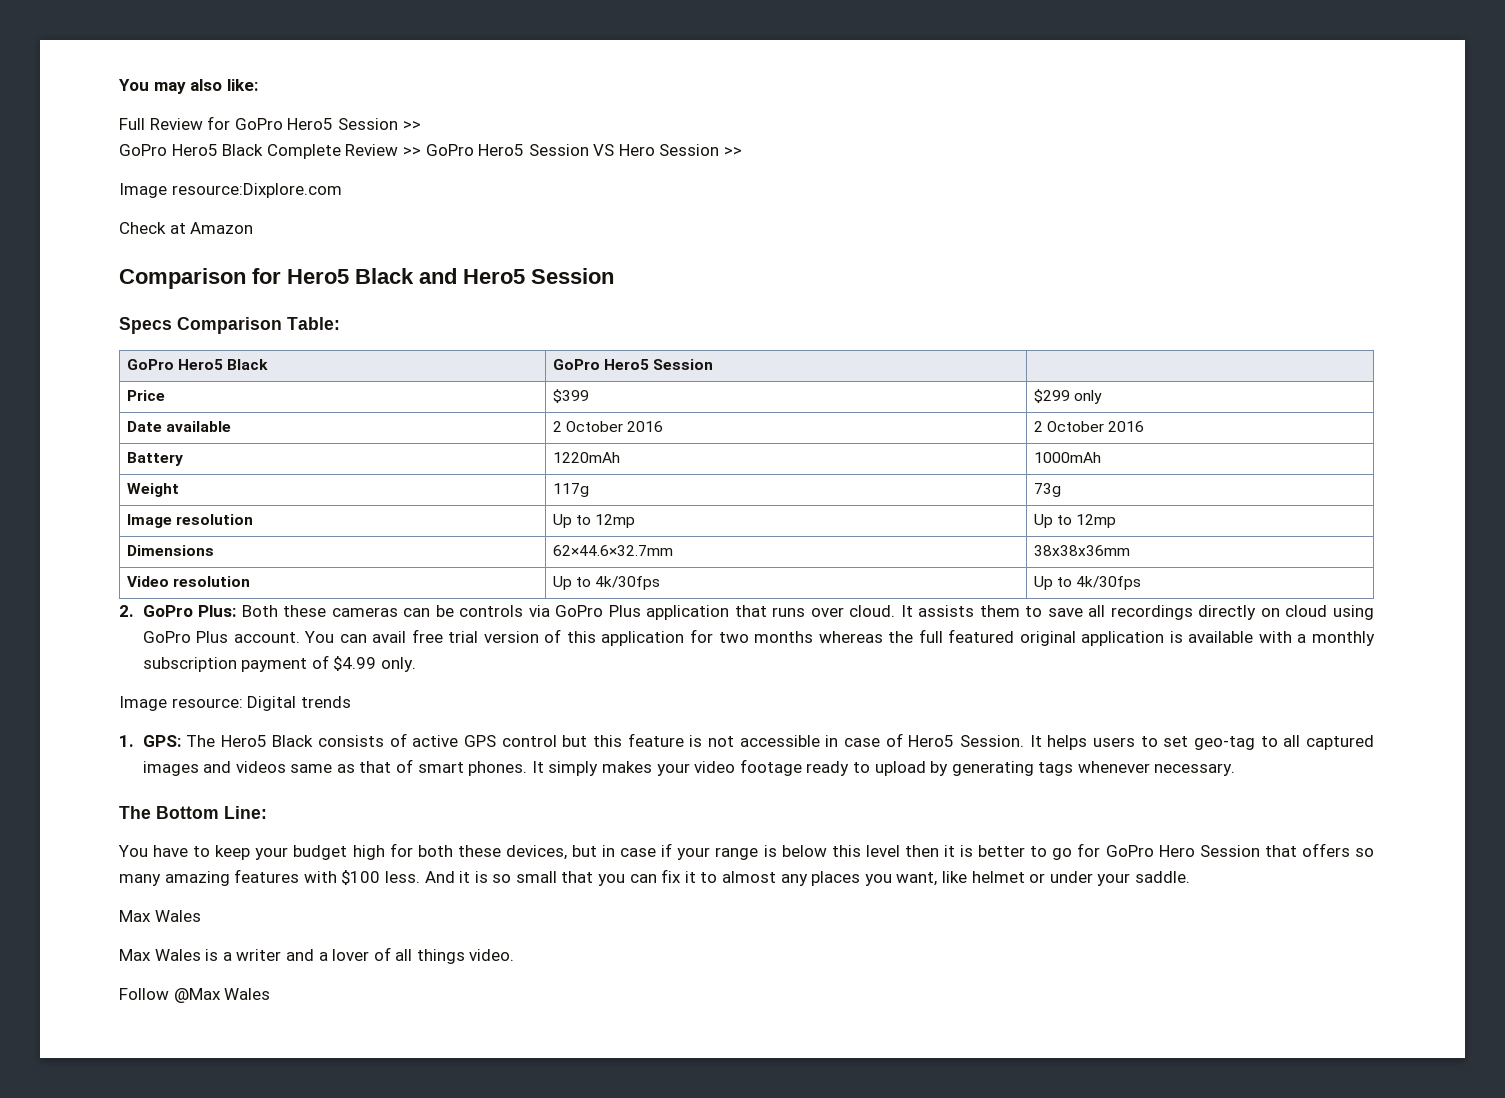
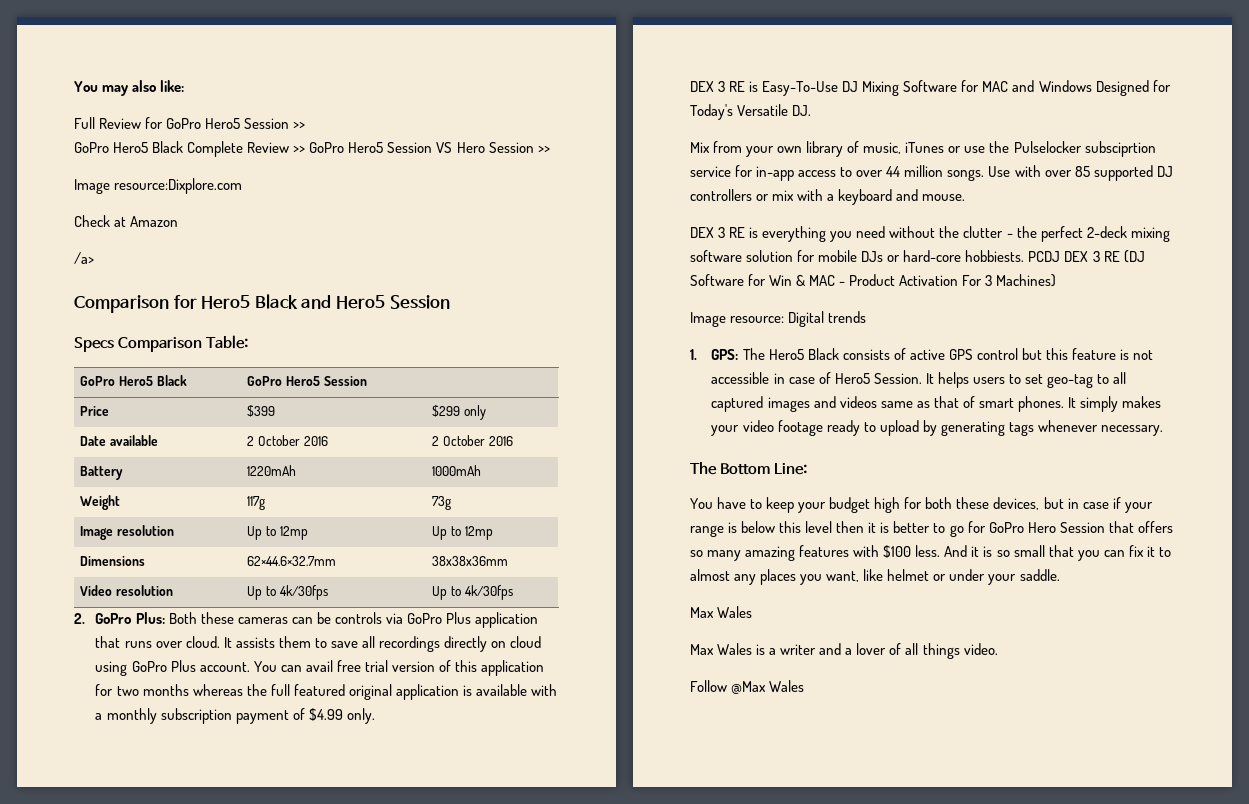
(254, 228) none -> [74,252,94,264] // /a>
(416, 664) none -> [690,80,1171,96] [690,104,812,120] [690,141,1156,157] [690,165,1173,181] [690,189,966,205] [690,226,1170,242] [690,250,1145,263] [690,274,1057,287] // DEX 3 RE is Easy-To-Use DJ Mixing Software for MAC and Windows Designed for Today's Versatile DJ. // Mix from your own library of music, iTunes or use the Pulselocker subsciprtion service for in-app access to over 44 million songs. Use with over 85 supported DJ controllers or mix with a keyboard and mouse. // DEX 3 RE is everything you need without the clutter - the perfect 2-deck mixing software solution for mobile DJs or hard-core hobbiests. PCDJ DEX 3 RE (DJ Software for Win & MAC - Product Activation For 3 Machines)

